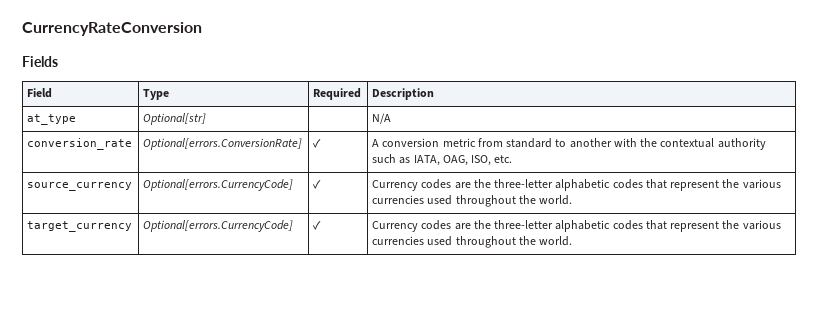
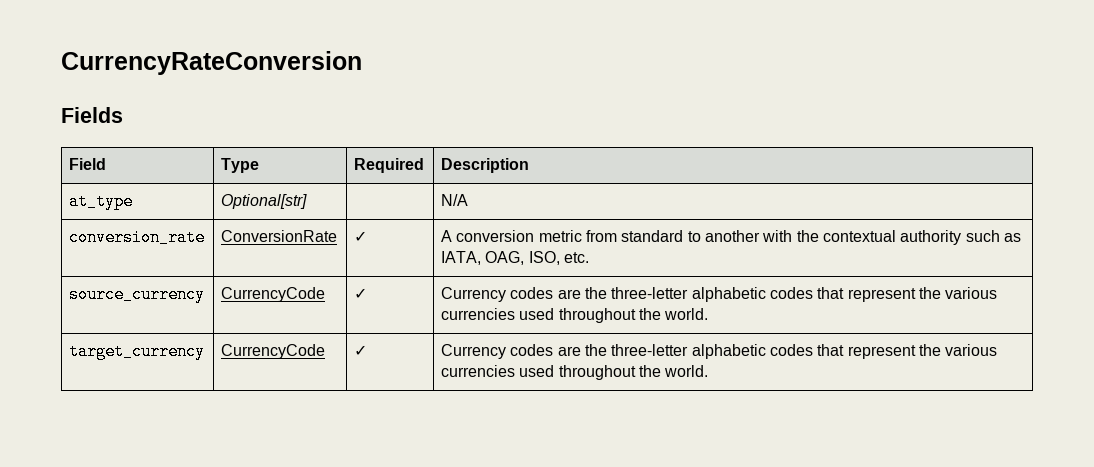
[143,138,303,150] Optional[errors.ConversionRate] -> [221,230,338,242] ConversionRate
[143,179,294,191] Optional[errors.CurrencyCode] -> [221,287,326,302] CurrencyCode
[143,220,294,232] Optional[errors.CurrencyCode] -> [221,344,326,359] CurrencyCode

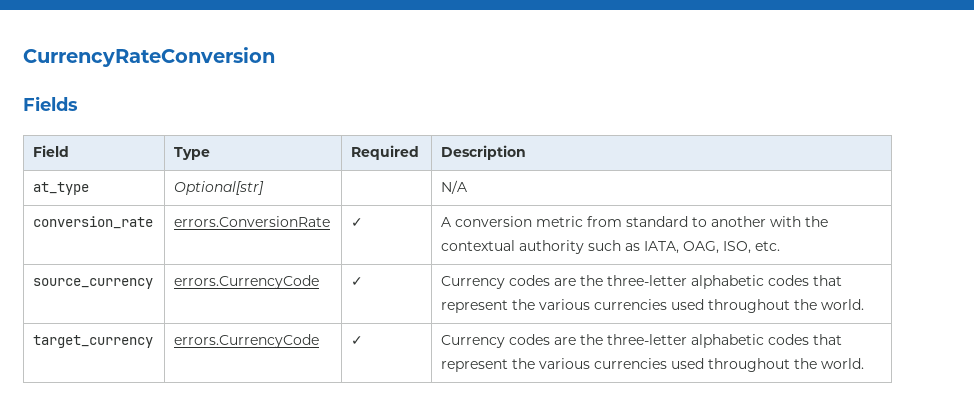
[221,230,338,242] ConversionRate -> [174,216,331,227] errors.ConversionRate
[221,287,326,302] CurrencyCode -> [174,275,320,289] errors.CurrencyCode
[221,344,326,359] CurrencyCode -> [174,334,320,348] errors.CurrencyCode

